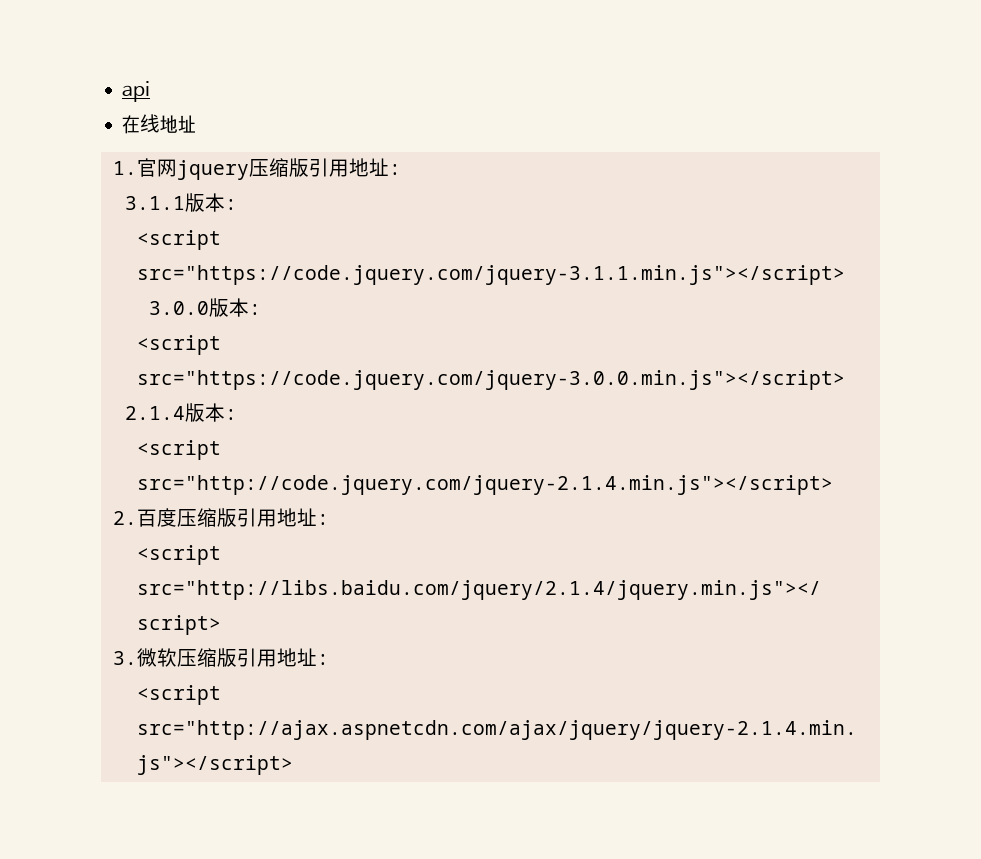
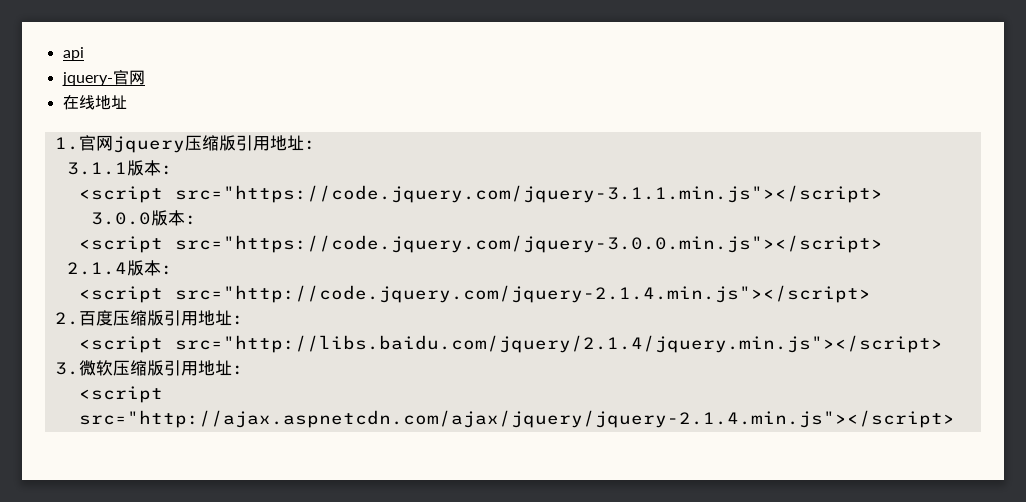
(151, 91) none -> [61,69,145,86] // jquery-官网

